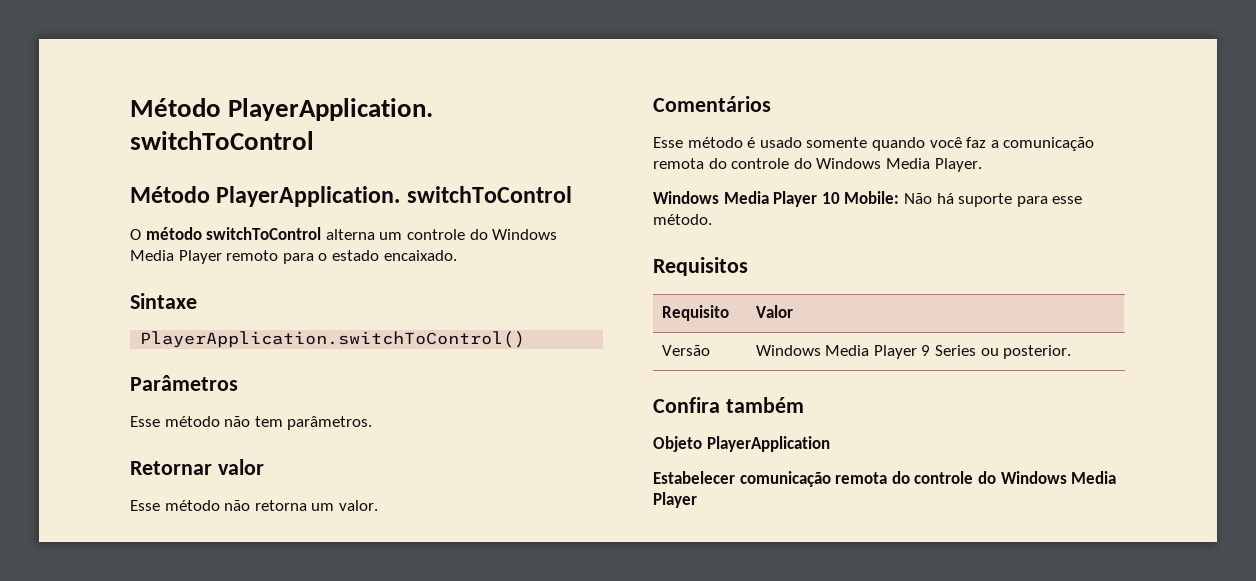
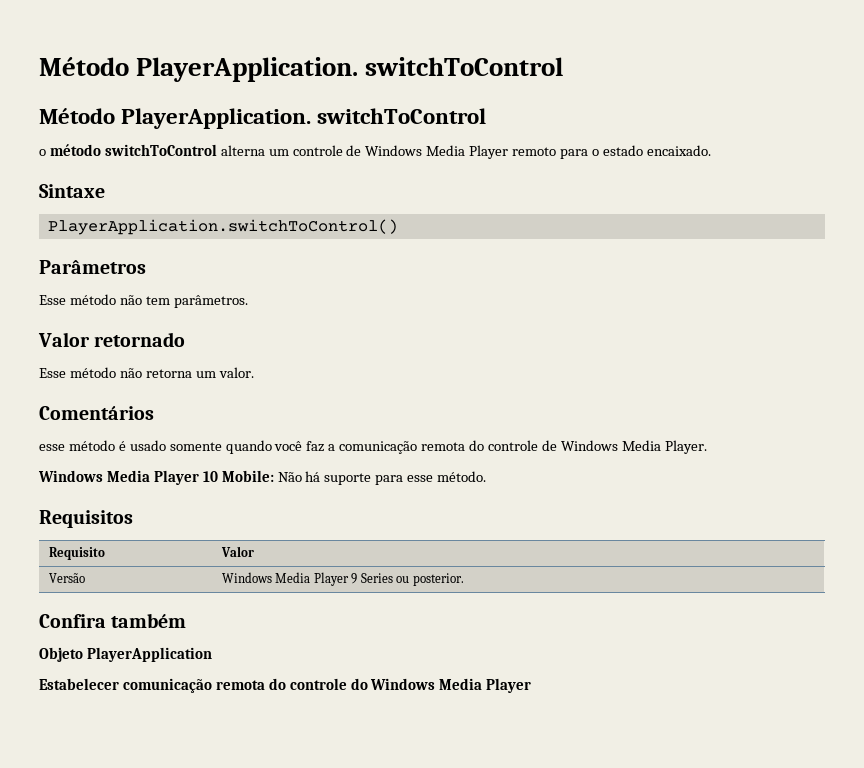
[130,229,141,240] O -> [39,149,46,156] o
[469,229,488,240] do -> [346,145,362,156] de
[130,459,264,475] Retornar valor -> [38,332,186,347] Valor retornado
[653,137,683,148] Esse -> [39,444,65,451] esse
[793,158,812,169] do -> [541,440,557,451] de

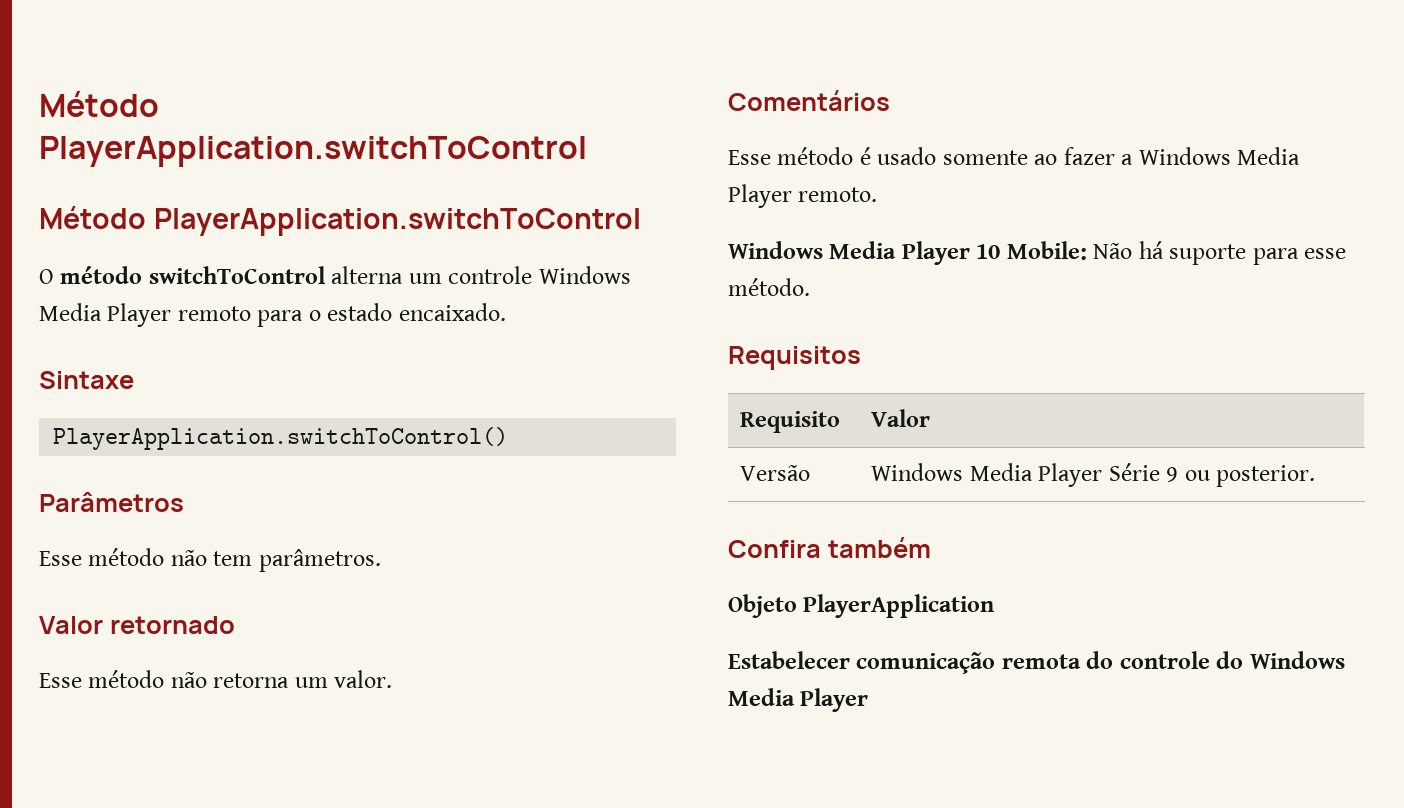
[39,57,564,82] [39,108,487,129] [39,149,46,156] Método PlayerApplication. switchToControl // Método PlayerApplication. switchToControl // o -> [39,91,159,117] [39,136,587,167] [39,206,641,236] [39,269,54,284] Método PlayerApplication.switchToControl // Método PlayerApplication.switchToControl // O
[346,145,362,156] de -> (533, 275) none
[39,444,65,451] esse -> [728,150,771,165] Esse
[225,440,707,454] quando você faz a comunicação remota do controle de Windows Media Player. -> [1034,147,1301,165] [728,184,878,208] ao fazer a Windows Media Player remoto.
[351,573,393,584] 9 Series -> [1108,463,1179,482] Série 9

